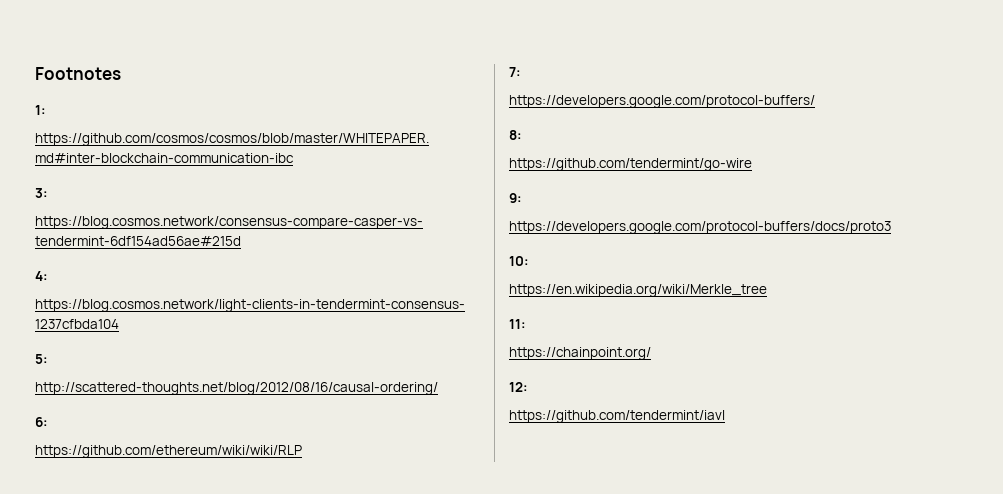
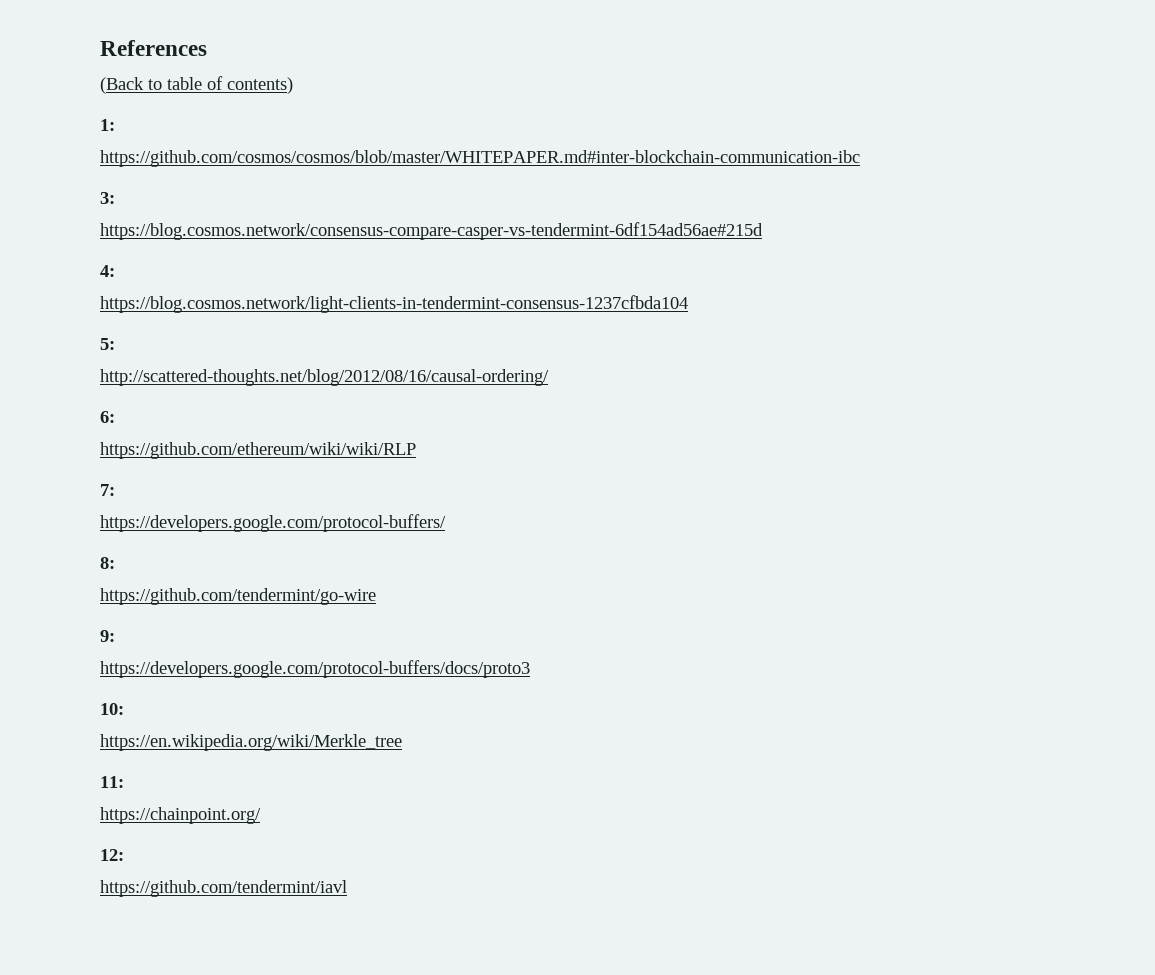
[35,67,121,80] Footnotes -> [100,40,207,56] [100,76,293,94] References // (Back to table of contents)

